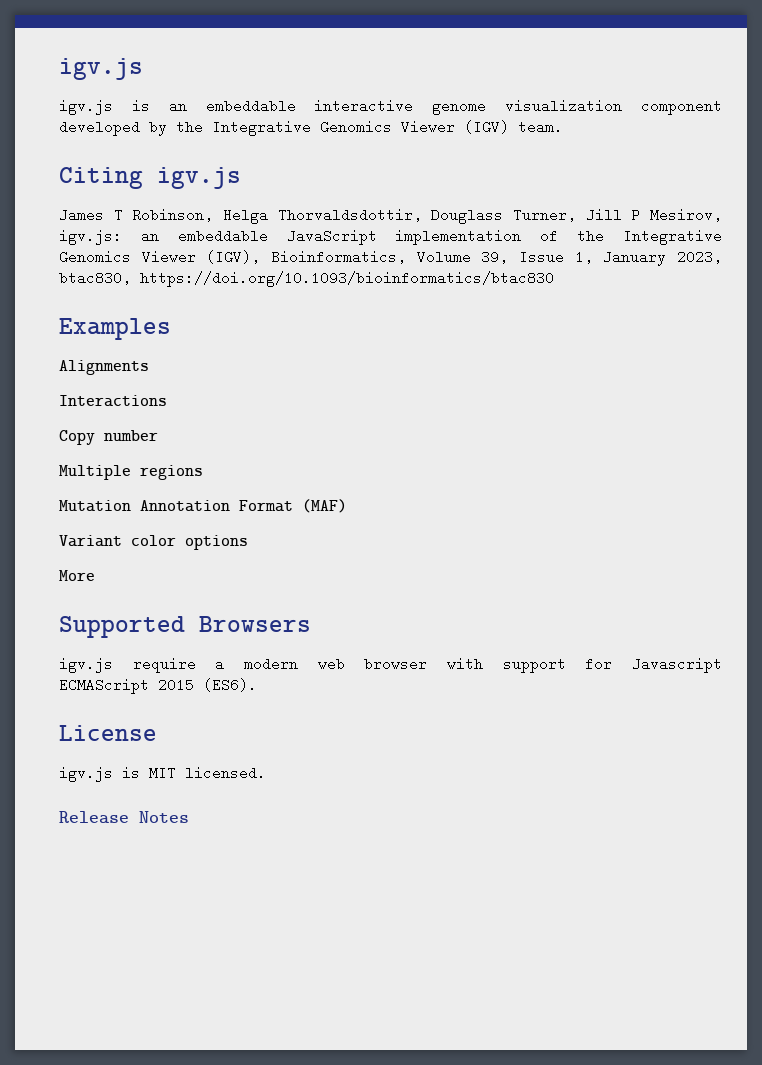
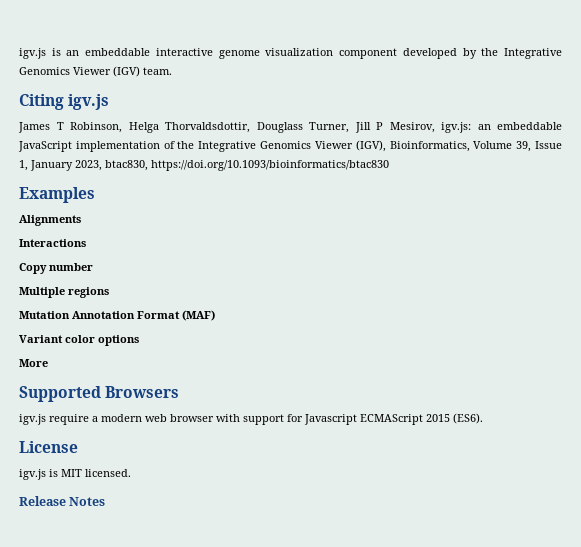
[59,58,143,80] [59,99,113,115] igv.js // igv.js -> [19,48,46,59] igv.js

